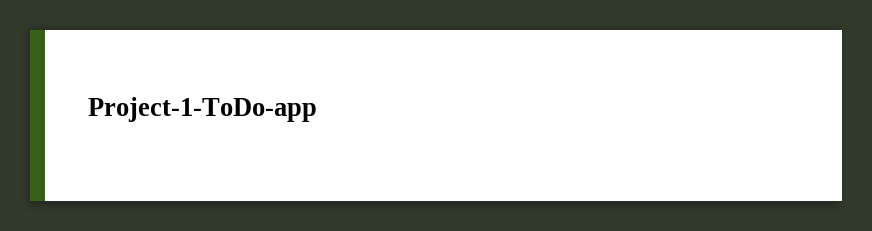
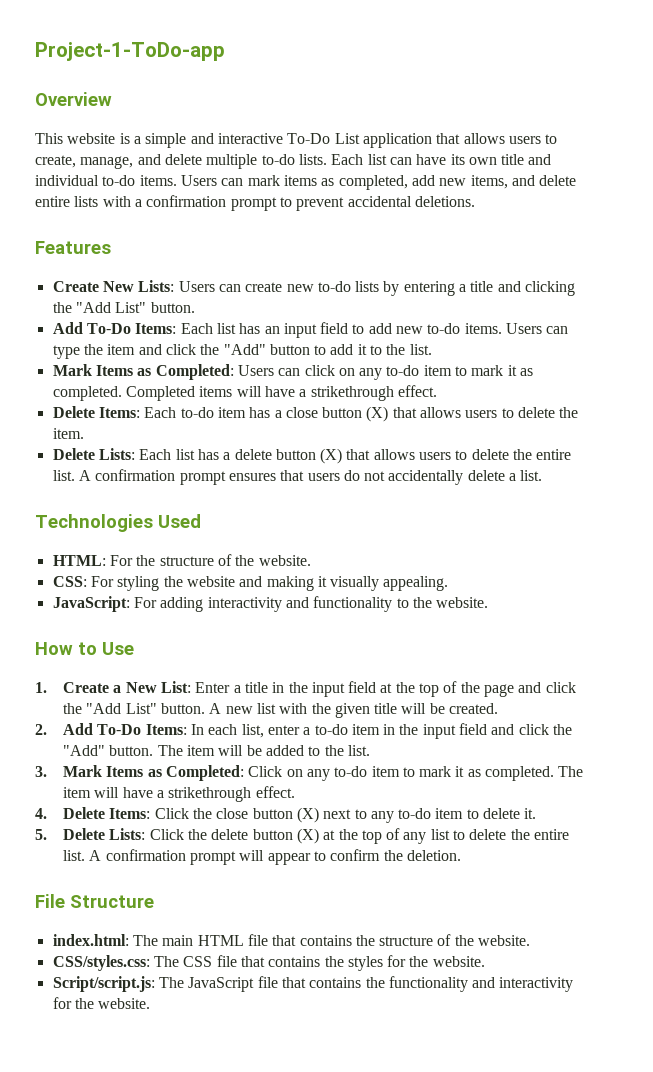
(317, 109) none -> [35,92,112,106] [35,133,558,148] [35,154,552,169] [35,175,577,190] [35,195,475,211] [35,241,111,254] [52,280,576,296] [52,302,195,313] [52,322,569,338] [52,344,432,359] [52,364,534,380] [52,385,437,401] [52,406,579,422] [52,428,84,439] [52,448,572,464] [52,469,543,485] [35,514,201,532] [52,554,311,566] [52,576,449,591] [52,596,489,612] [35,642,134,655] [35,681,576,697] [62,703,499,718] [35,723,573,739] [62,745,370,756] [35,765,584,781] [62,786,295,802] [35,807,537,823] [35,828,570,844] [62,849,461,865] [35,894,154,908] [52,934,531,946] [52,955,485,971] [52,976,574,992] [52,997,151,1009] // Overview // This website is a simple and interactive To-Do List application that allows users to create, manage, and delete multiple to-do lists. Each list can have its own title and individual to-do items. Users can mark items as completed, add new items, and delete entire lists with a confirmation prompt to prevent accidental deletions. // Features // Create New Lists: Users can create new to-do lists by entering a title and clicking the "Add List" button. // Add To-Do Items: Each list has an input field to add new to-do items. Users can type the item and click the "Add" button to add it to the list. // Mark Items as Completed: Users can click on any to-do item to mark it as completed. Completed items will have a strikethrough effect. // Delete Items: Each to-do item has a close button (X) that allows users to delete the item. // Delete Lists: Each list has a delete button (X) that allows users to delete the entire list. A confirmation prompt ensures that users do not accidentally delete a list. // Technologies Used // HTML: For the structure of the website. // CSS: For styling the website and making it visually appealing. // JavaScript: For adding interactivity and functionality to the website. // How to Use // 1. Create a New List: Enter a title in the input field at the top of the page and click the "Add List" button. A new list with the given title will be created. // 2. Add To-Do Items: In each list, enter a to-do item in the input field and click the "Add" button. The item will be added to the list. // 3. Mark Items as Completed: Click on any to-do item to mark it as completed. The item will have a strikethrough effect. // 4. Delete Items: Click the close button (X) next to any to-do item to delete it. // 5. Delete Lists: Click the delete button (X) at the top of any list to delete the entire list. A confirmation prompt will appear to confirm the deletion. // File Structure // index.html: The main HTML file that contains the structure of the website. // CSS/styles.css: The CSS file that contains the styles for the website. // Script/script.js: The JavaScript file that contains the functionality and interactivity for the website.

